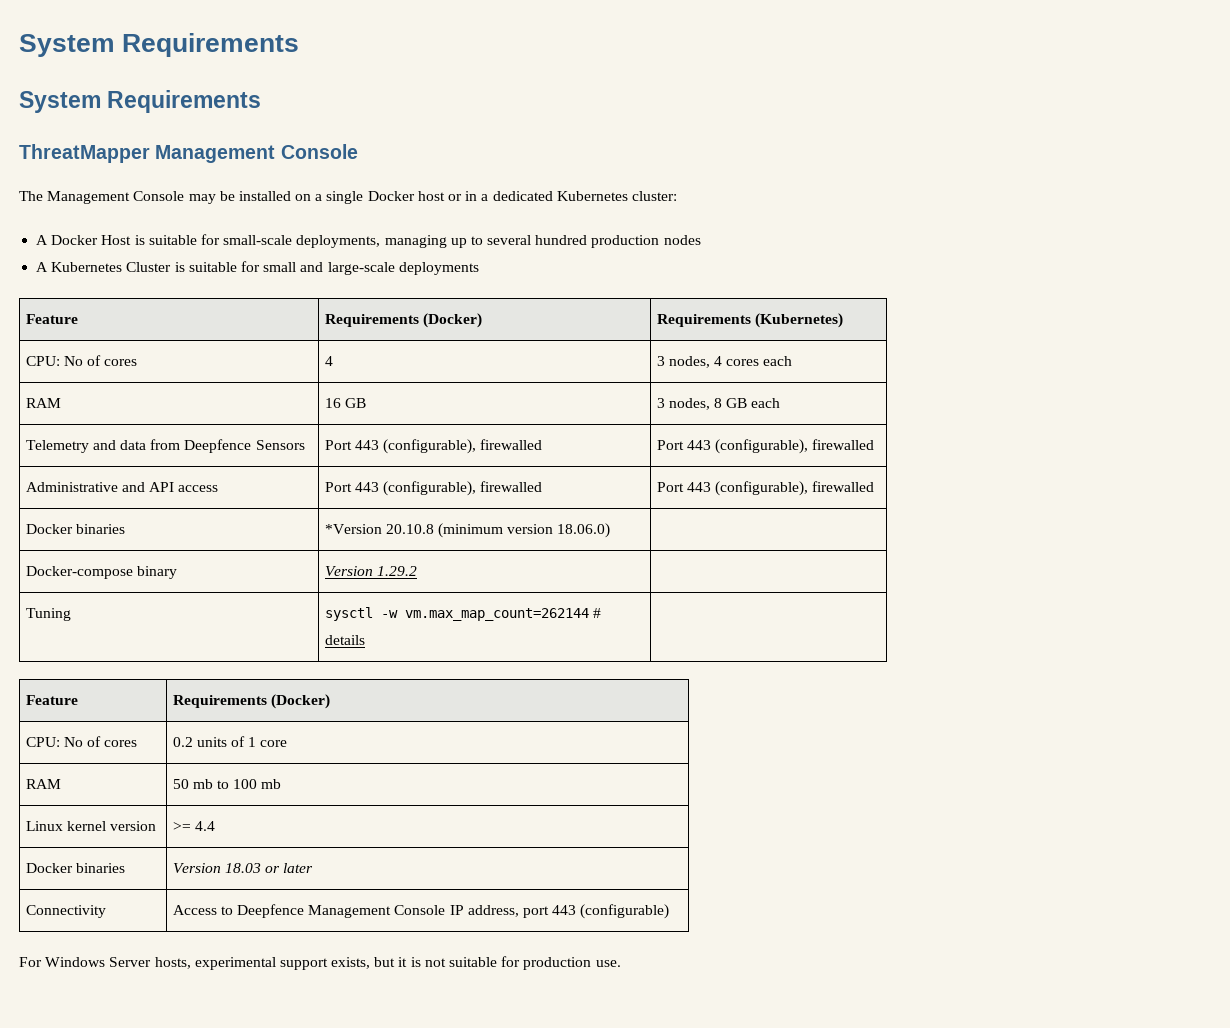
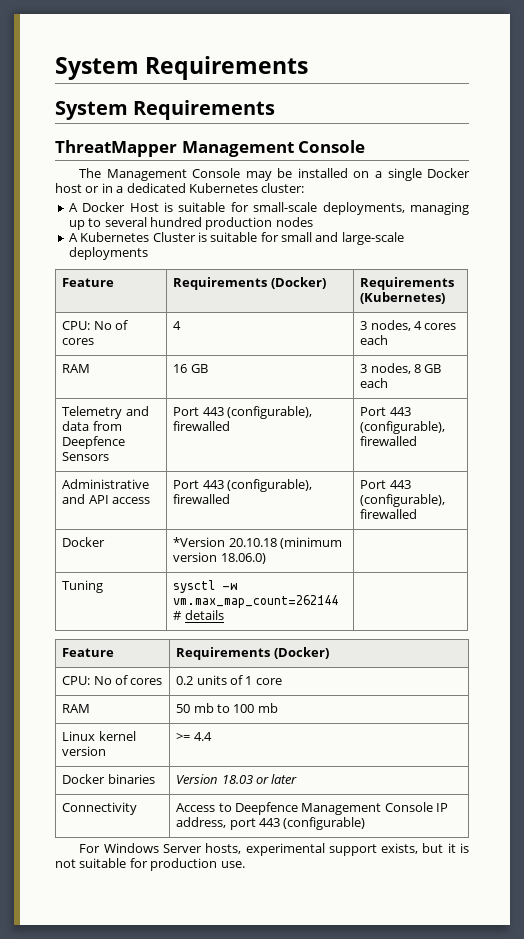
[75,524,125,534] binaries -> (106, 542) none
[385,524,434,534] 20.10.8 -> [228,538,277,547] 20.10.18
[25,566,177,579] [324,566,417,576] // Docker-compose binary | Version 1.29.2 | -> (266, 558) none

